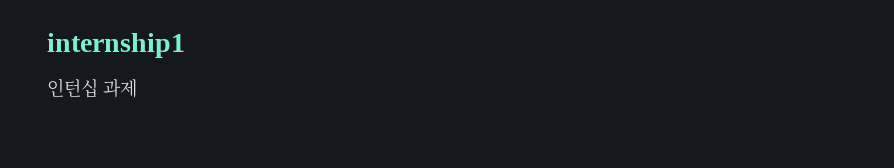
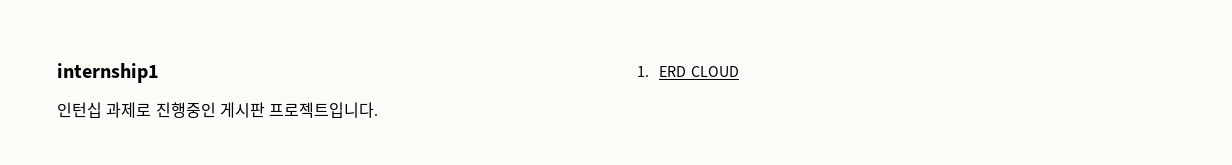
[103,79,137,98] 과제 -> [106,102,379,118] [637,66,739,77] 과제로 진행중인 게시판 프로젝트입니다. // 1. ERD CLOUD

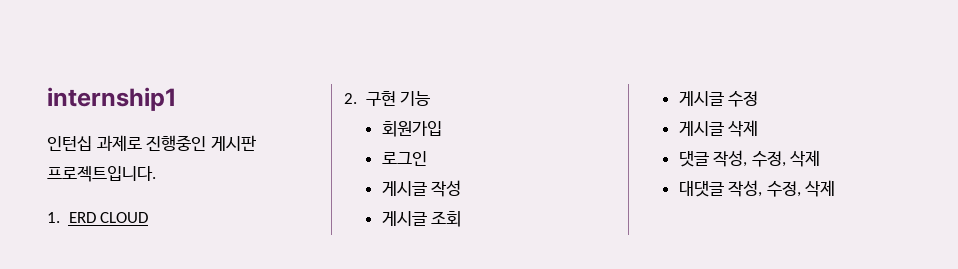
(739, 71) none -> [344,91,431,106] [381,121,442,137] [381,151,427,166] [381,180,462,197] [381,211,462,227] [678,91,759,107] [678,120,759,137] [678,150,821,167] [678,180,836,197] // 2. 구현 기능 // 회원가입 // 로그인 // 게시글 작성 // 게시글 조회 // 게시글 수정 // 게시글 삭제 // 댓글 작성, 수정, 삭제 // 대댓글 작성, 수정, 삭제

